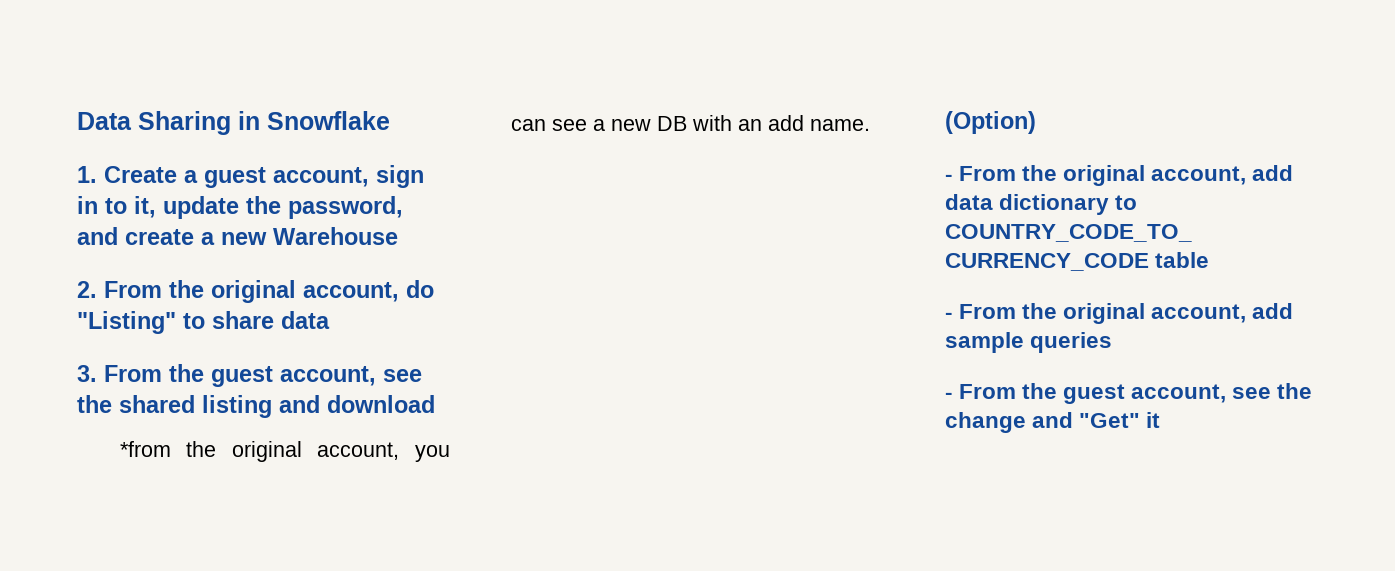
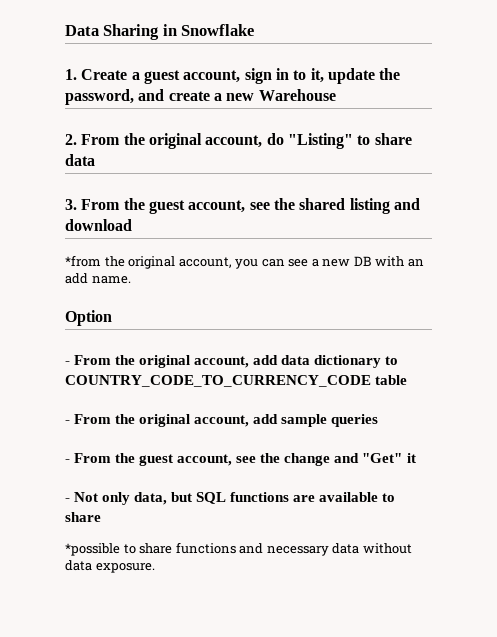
[945,111,1036,134] (Option) -> [65,310,112,326] Option
(1161, 420) none -> [65,492,396,505] [65,512,101,522] [65,542,412,556] [65,560,155,573] // - Not only data, but SQL functions are available to share // *possible to share functions and necessary data without data exposure.

